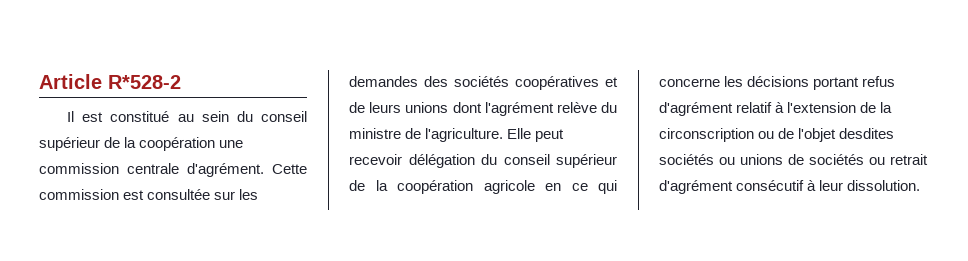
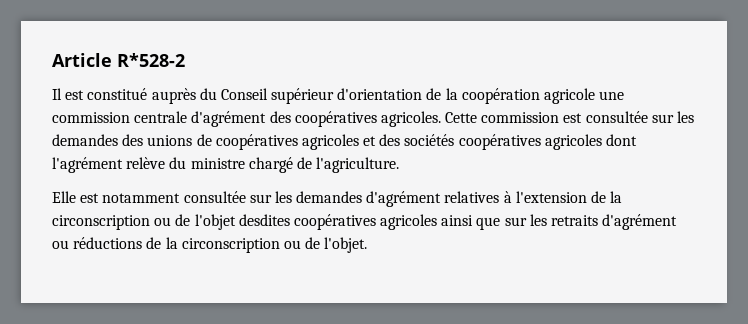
[177,111,307,122] [39,137,216,151] au sein du conseil supérieur de la coopération -> [151,88,596,104] auprès du Conseil supérieur d'orientation de la coopération agricole
[187,163,264,177] d'agrément. -> [191,111,441,127] d'agrément des coopératives agricoles.
[454,76,618,90] [349,102,449,113] sociétés coopératives et de leurs unions -> [147,134,602,150] unions de coopératives agricoles et des sociétés coopératives agricoles
(401, 133) none -> [248,157,293,173] chargé
[507,128,565,142] [349,154,617,168] [349,180,617,194] [659,76,896,90] [659,102,773,116] Elle peut recevoir délégation du conseil supérieur de la coopération agricole en ce qui concerne les décisions portant refus d'agrément relatif -> [52,191,500,207] // Elle est notamment consultée sur les demandes d'agrément relatives
[659,154,928,165] [659,180,921,194] sociétés ou unions de sociétés ou retrait d'agrément consécutif à leur dissolution. -> [293,214,678,230] [52,237,368,253] coopératives agricoles ainsi que sur les retraits d'agrément ou réductions de la circonscription ou de l'objet.

